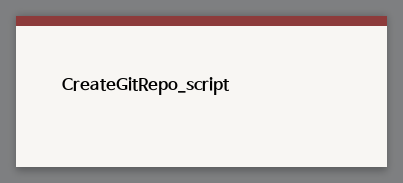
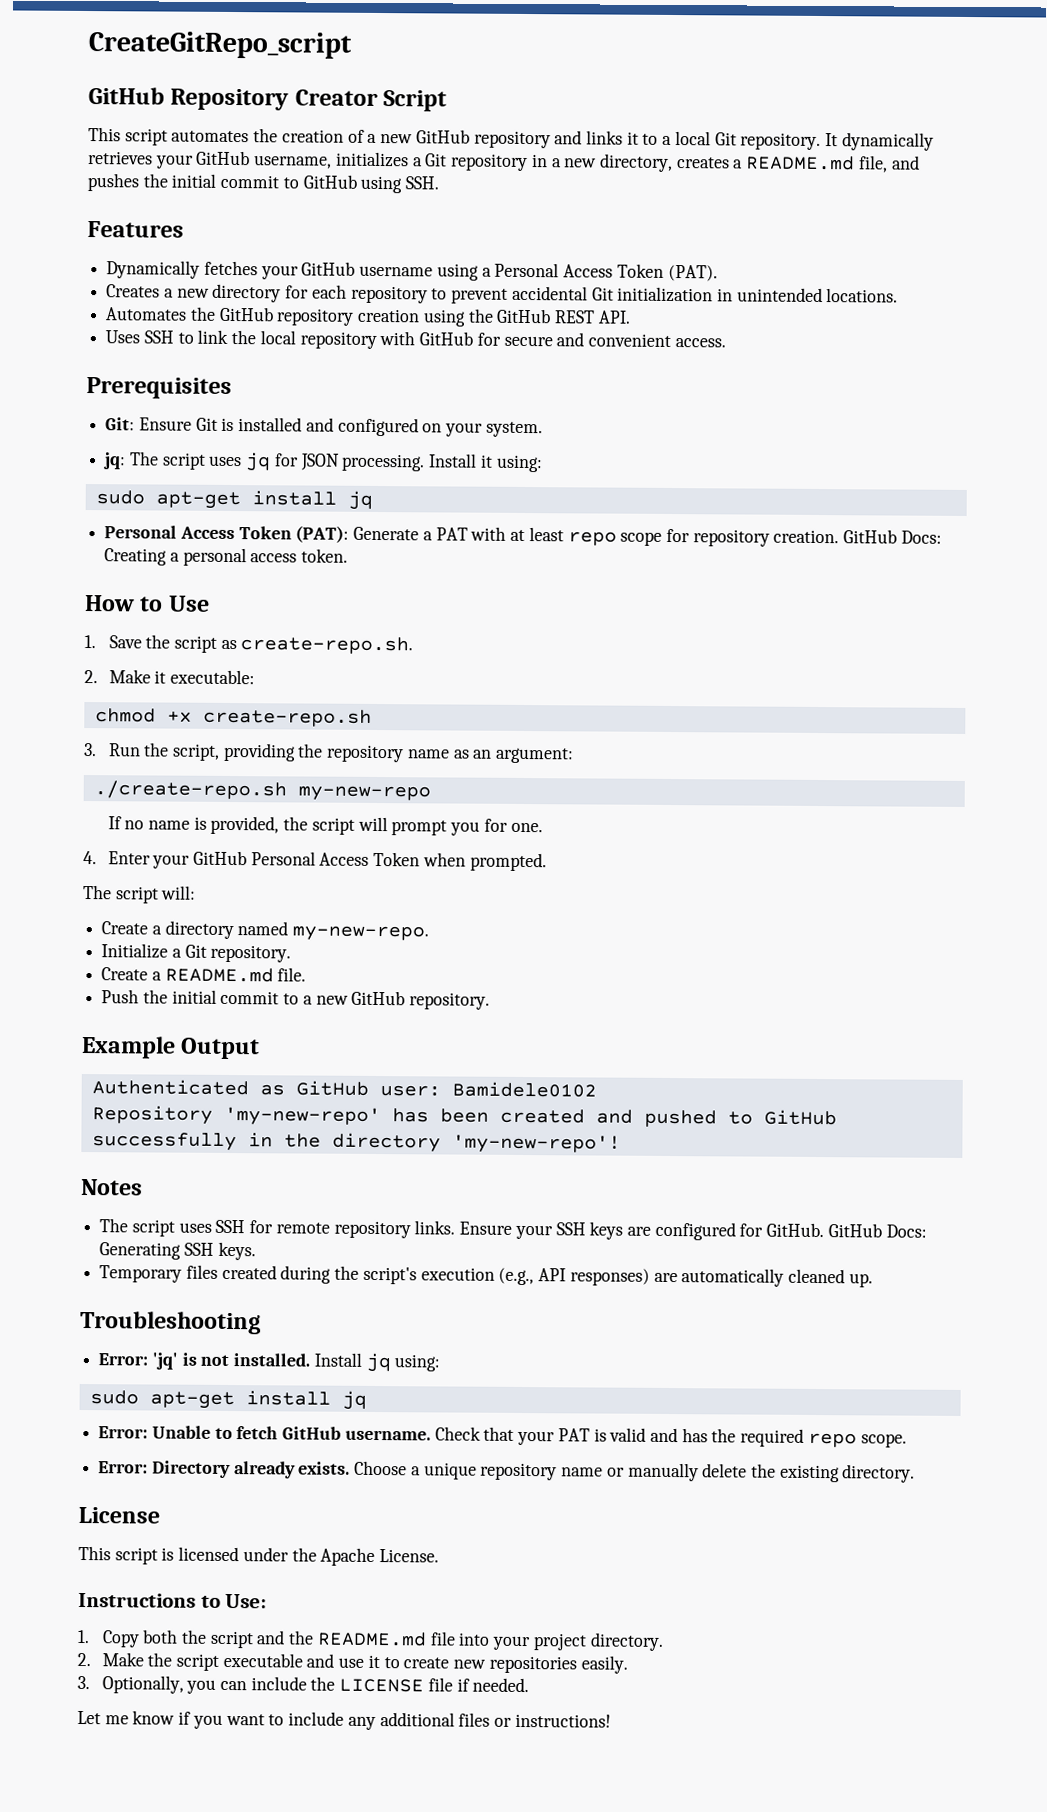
(230, 86) none -> [88,87,448,112] [88,127,934,151] [88,150,920,173] [87,173,440,194] [87,221,184,238] [106,260,718,282] [106,283,899,304] [105,306,631,327] [105,329,726,349] [86,377,232,400] [105,417,543,438] [103,451,543,473] [95,490,373,510] [104,525,942,547] [104,547,349,567] [84,595,210,612] [84,634,414,655] [84,669,255,685] [94,708,372,727] [84,742,575,764] [93,780,431,802] [107,815,543,836] [83,850,547,872] [83,885,197,904] [101,920,430,942] [101,943,292,963] [101,967,307,983] [101,989,491,1010] [81,1035,261,1060] [91,1079,597,1098] [91,1105,837,1128] [91,1132,621,1154] [81,1178,143,1196] [99,1218,927,1241] [99,1241,256,1261] [99,1264,873,1288] [80,1310,261,1335] [98,1352,441,1373] [89,1390,367,1410] [98,1425,907,1448] [98,1460,916,1483] [78,1506,160,1524] [78,1545,440,1567] [78,1592,268,1609] [77,1629,664,1651] [77,1652,628,1674] [77,1675,530,1694] [77,1710,611,1731] // GitHub Repository Creator Script // This script automates the creation of a new GitHub repository and links it to a local Git repository. It dynamically retrieves your GitHub username, initializes a Git repository in a new directory, creates a README.md file, and pushes the initial commit to GitHub using SSH. // Features // Dynamically fetches your GitHub username using a Personal Access Token (PAT). // Creates a new directory for each repository to prevent accidental Git initialization in unintended locations. // Automates the GitHub repository creation using the GitHub REST API. // Uses SSH to link the local repository with GitHub for secure and convenient access. // Prerequisites // Git: Ensure Git is installed and configured on your system. // jq: The script uses jq for JSON processing. Install it using: // sudo apt-get install jq // Personal Access Token (PAT): Generate a PAT with at least repo scope for repository creation. GitHub Docs: Creating a personal access token. // How to Use // 1. Save the script as create-repo.sh. // 2. Make it executable: // chmod +x create-repo.sh // 3. Run the script, providing the repository name as an argument: // ./create-repo.sh my-new-repo // If no name is provided, the script will prompt you for one. // 4. Enter your GitHub Personal Access Token when prompted. // The script will: // Create a directory named my-new-repo. // Initialize a Git repository. // Create a README.md file. // Push the initial commit to a new GitHub repository. // Example Output // Authenticated as GitHub user: Bamidele0102 // Repository 'my-new-repo' has been created and pushed to GitHub successfully in the directory 'my-new-repo'! // Notes // The script uses SSH for remote repository links. Ensure your SSH keys are configured for GitHub. GitHub Docs: Generating SSH keys. // Temporary files created during the script's execution (e.g., API responses) are automatically cleaned up. // Troubleshooting // Error: 'jq' is not installed. Install jq using: // sudo apt-get install jq // Error: Unable to fetch GitHub username. Check that your PAT is valid and has the required repo scope. // Error: Directory already exists. Choose a unique repository name or manually delete the existing directory. // License // This script is licensed under the Apache License. // Instructions to Use: // 1. Copy both the script and the README.md file into your project directory. // 2. Make the script executable and use it to create new repositories easily. // 3. Optionally, you can include the LICENSE file if needed. // Let me know if you want to include any additional files or instructions!

